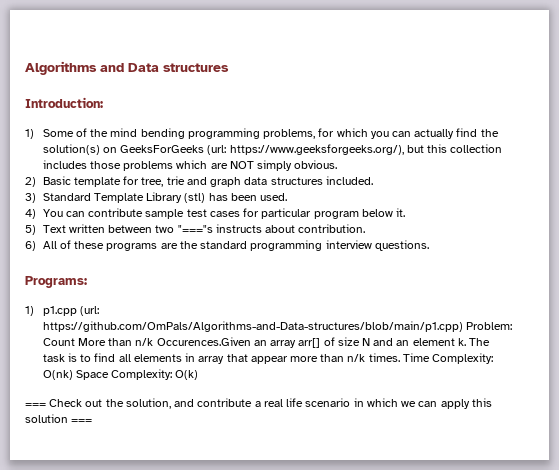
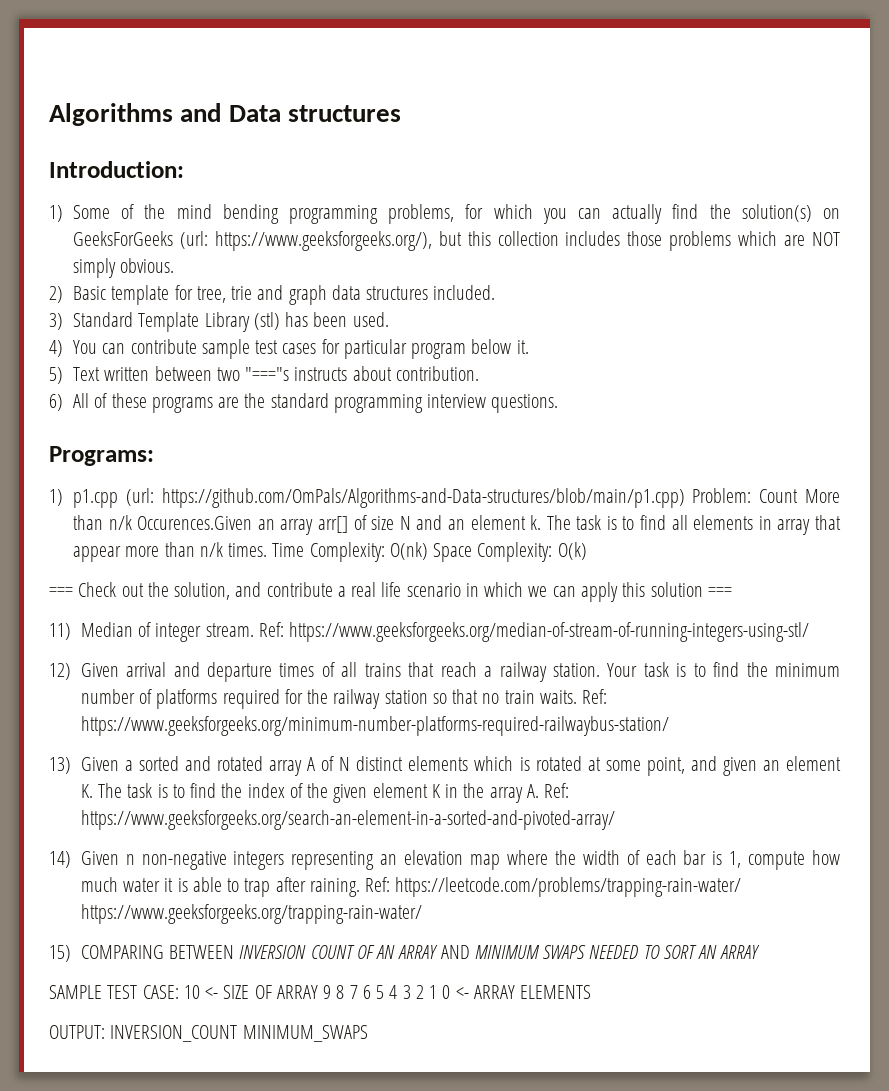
(93, 421) none -> [49,622,810,642] [49,662,841,682] [80,689,608,709] [80,716,669,736] [49,756,841,776] [80,783,570,803] [80,810,615,830] [49,850,840,870] [80,877,742,897] [80,904,422,924] [49,945,761,962] [49,985,592,999] [49,1025,368,1042] // 11) Median of integer stream. Ref: https://www.geeksforgeeks.org/median-of-stream-of-running-integers-using-stl/ // 12) Given arrival and departure times of all trains that reach a railway station. Your task is to find the minimum number of platforms required for the railway station so that no train waits. Ref: https://www.geeksforgeeks.org/minimum-number-platforms-required-railwaybus-station/ // 13) Given a sorted and rotated array A of N distinct elements which is rotated at some point, and given an element K. The task is to find the index of the given element K in the array A. Ref: https://www.geeksforgeeks.org/search-an-element-in-a-sorted-and-pivoted-array/ // 14) Given n non-negative integers representing an elevation map where the width of each bar is 1, compute how much water it is able to trap after raining. Ref: https://leetcode.com/problems/trapping-rain-water/ https://www.geeksforgeeks.org/trapping-rain-water/ // 15) COMPARING BETWEEN INVERSION COUNT OF AN ARRAY AND MINIMUM SWAPS NEEDED TO SORT AN ARRAY // SAMPLE TEST CASE: 10 <- SIZE OF ARRAY 9 8 7 6 5 4 3 2 1 0 <- ARRAY ELEMENTS // OUTPUT: INVERSION_COUNT MINIMUM_SWAPS

